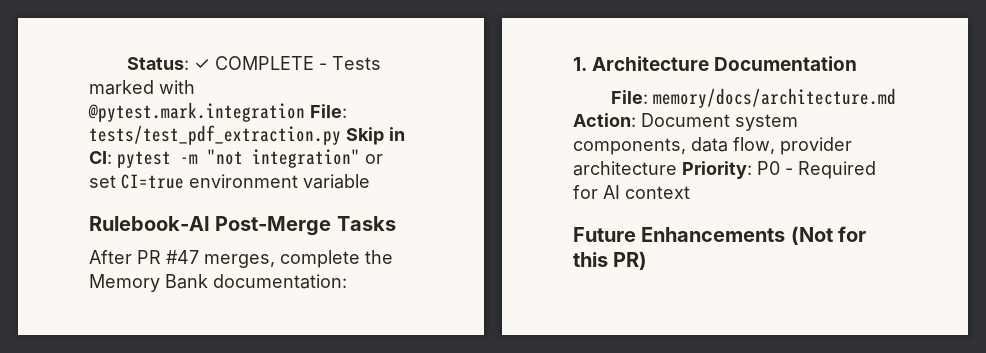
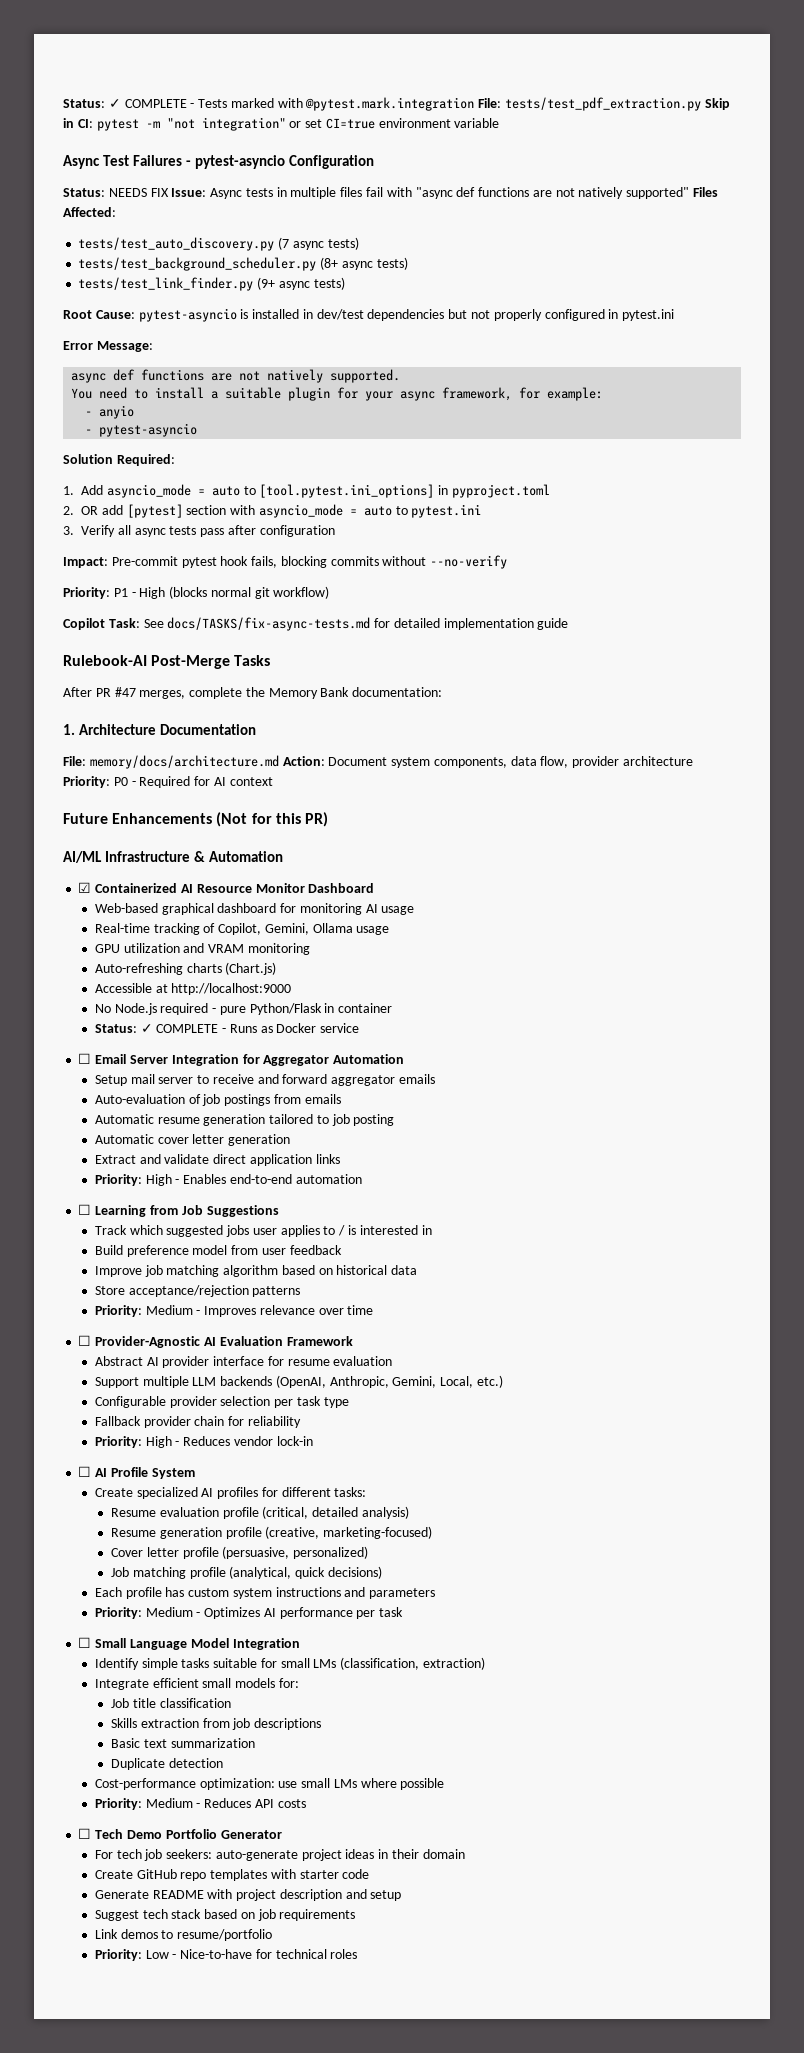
(370, 181) none -> [63,155,374,169] [63,187,719,199] [63,207,116,217] [78,237,359,251] [78,257,408,271] [78,277,345,291] [63,308,675,322] [63,341,153,352] [71,369,401,383] [71,387,604,401] [85,405,135,419] [85,423,198,437] [63,454,175,466] [63,484,550,498] [63,504,482,518] [63,525,335,537] [63,555,508,569] [63,586,330,599] [63,617,569,631] // Async Test Failures - pytest-asyncio Configuration // Status: NEEDS FIX Issue: Async tests in multiple files fail with "async def functions are not natively supported" Files Affected: // tests/test_auto_discovery.py (7 async tests) // tests/test_background_scheduler.py (8+ async tests) // tests/test_link_finder.py (9+ async tests) // Root Cause: pytest-asyncio is installed in dev/test dependencies but not properly configured in pytest.ini // Error Message: // async def functions are not natively supported. // You need to install a suitable plugin for your async framework, for example: // - anyio // - pytest-asyncio // Solution Required: // 1. Add asyncio_mode = auto to [tool.pytest.ini_options] in pyproject.toml // 2. OR add [pytest] section with asyncio_mode = auto to pytest.ini // 3. Verify all async tests pass after configuration // Impact: Pre-commit pytest hook fails, blocking commits without --no-verify // Priority: P1 - High (blocks normal git workflow) // Copilot Task: See docs/TASKS/fix-async-tests.md for detailed implementation guide
(648, 260) none -> [63,851,283,863] [78,882,375,893] [94,903,415,915] [94,923,390,935] [94,943,310,955] [94,962,277,975] [94,983,292,995] [94,1003,393,1015] [94,1023,360,1033] [78,1053,405,1066] [94,1074,435,1086] [94,1094,341,1106] [94,1114,395,1126] [94,1134,291,1146] [94,1154,340,1166] [94,1174,362,1186] [78,1204,279,1217] [94,1225,432,1237] [94,1245,342,1257] [94,1265,418,1277] [94,1285,301,1297] [94,1305,374,1317] [78,1335,353,1348] [94,1356,393,1368] [94,1375,503,1388] [94,1396,349,1408] [94,1416,301,1428] [94,1436,313,1448] [78,1466,195,1479] [94,1487,367,1499] [111,1506,409,1519] [111,1526,433,1539] [111,1546,369,1559] [111,1566,382,1579] [94,1587,436,1599] [94,1607,404,1619] [78,1637,300,1650] [94,1657,485,1670] [94,1678,299,1690] [111,1698,231,1708] [111,1718,322,1730] [111,1738,255,1748] [111,1758,223,1770] [94,1778,445,1790] [94,1798,306,1810] [78,1828,282,1839] [94,1849,465,1861] [94,1869,370,1881] [94,1889,402,1901] [94,1909,356,1921] [94,1929,273,1941] [94,1949,358,1961] // AI/ML Infrastructure & Automation // ☑ Containerized AI Resource Monitor Dashboard // Web-based graphical dashboard for monitoring AI usage // Real-time tracking of Copilot, Gemini, Ollama usage // GPU utilization and VRAM monitoring // Auto-refreshing charts (Chart.js) // Accessible at http://localhost:9000 // No Node.js required - pure Python/Flask in container // Status: ✓ COMPLETE - Runs as Docker service // ☐ Email Server Integration for Aggregator Automation // Setup mail server to receive and forward aggregator emails // Auto-evaluation of job postings from emails // Automatic resume generation tailored to job posting // Automatic cover letter generation // Extract and validate direct application links // Priority: High - Enables end-to-end automation // ☐ Learning from Job Suggestions // Track which suggested jobs user applies to / is interested in // Build preference model from user feedback // Improve job matching algorithm based on historical data // Store acceptance/rejection patterns // Priority: Medium - Improves relevance over time // ☐ Provider-Agnostic AI Evaluation Framework // Abstract AI provider interface for resume evaluation // Support multiple LLM backends (OpenAI, Anthropic, Gemini, Local, etc.) // Configurable provider selection per task type // Fallback provider chain for reliability // Priority: High - Reduces vendor lock-in // ☐ AI Profile System // Create specialized AI profiles for different tasks: // Resume evaluation profile (critical, detailed analysis) // Resume generation profile (creative, marketing-focused) // Cover letter profile (persuasive, personalized) // Job matching profile (analytical, quick decisions) // Each profile has custom system instructions and parameters // Priority: Medium - Optimizes AI performance per task // ☐ Small Language Model Integration // Identify simple tasks suitable for small LMs (classification, extraction) // Integrate efficient small models for: // Job title classification // Skills extraction from job descriptions // Basic text summarization // Duplicate detection // Cost-performance optimization: use small LMs where possible // Priority: Medium - Reduces API costs // ☐ Tech Demo Portfolio Generator // For tech job seekers: auto-generate project ideas in their domain // Create GitHub repo templates with starter code // Generate README with project description and setup // Suggest tech stack based on job requirements // Link demos to resume/portfolio // Priority: Low - Nice-to-have for technical roles

